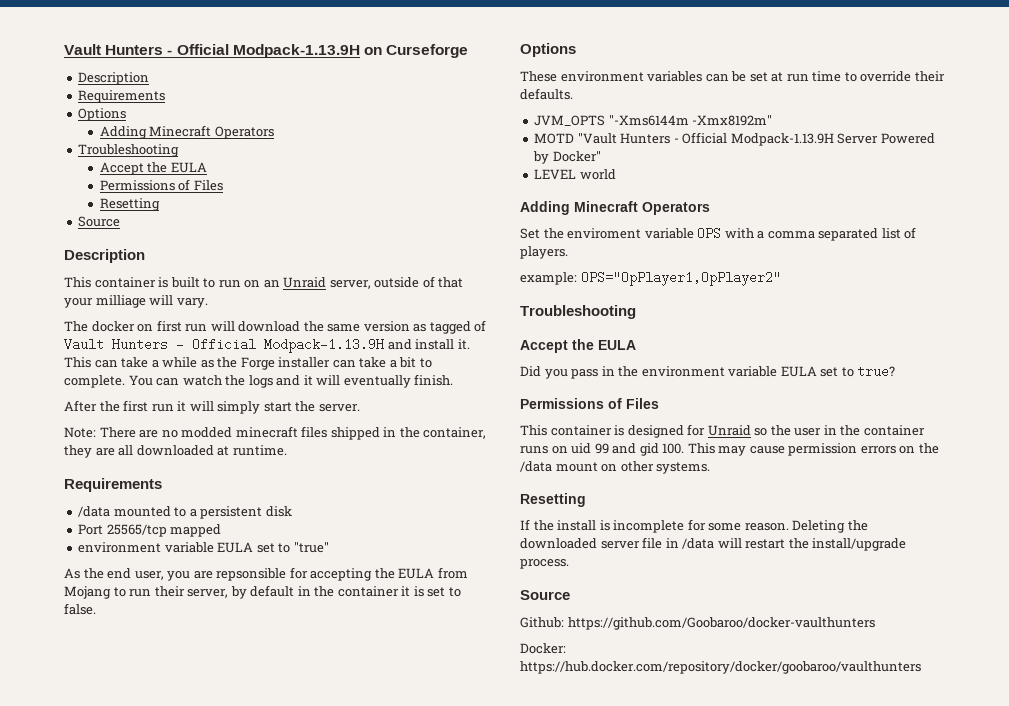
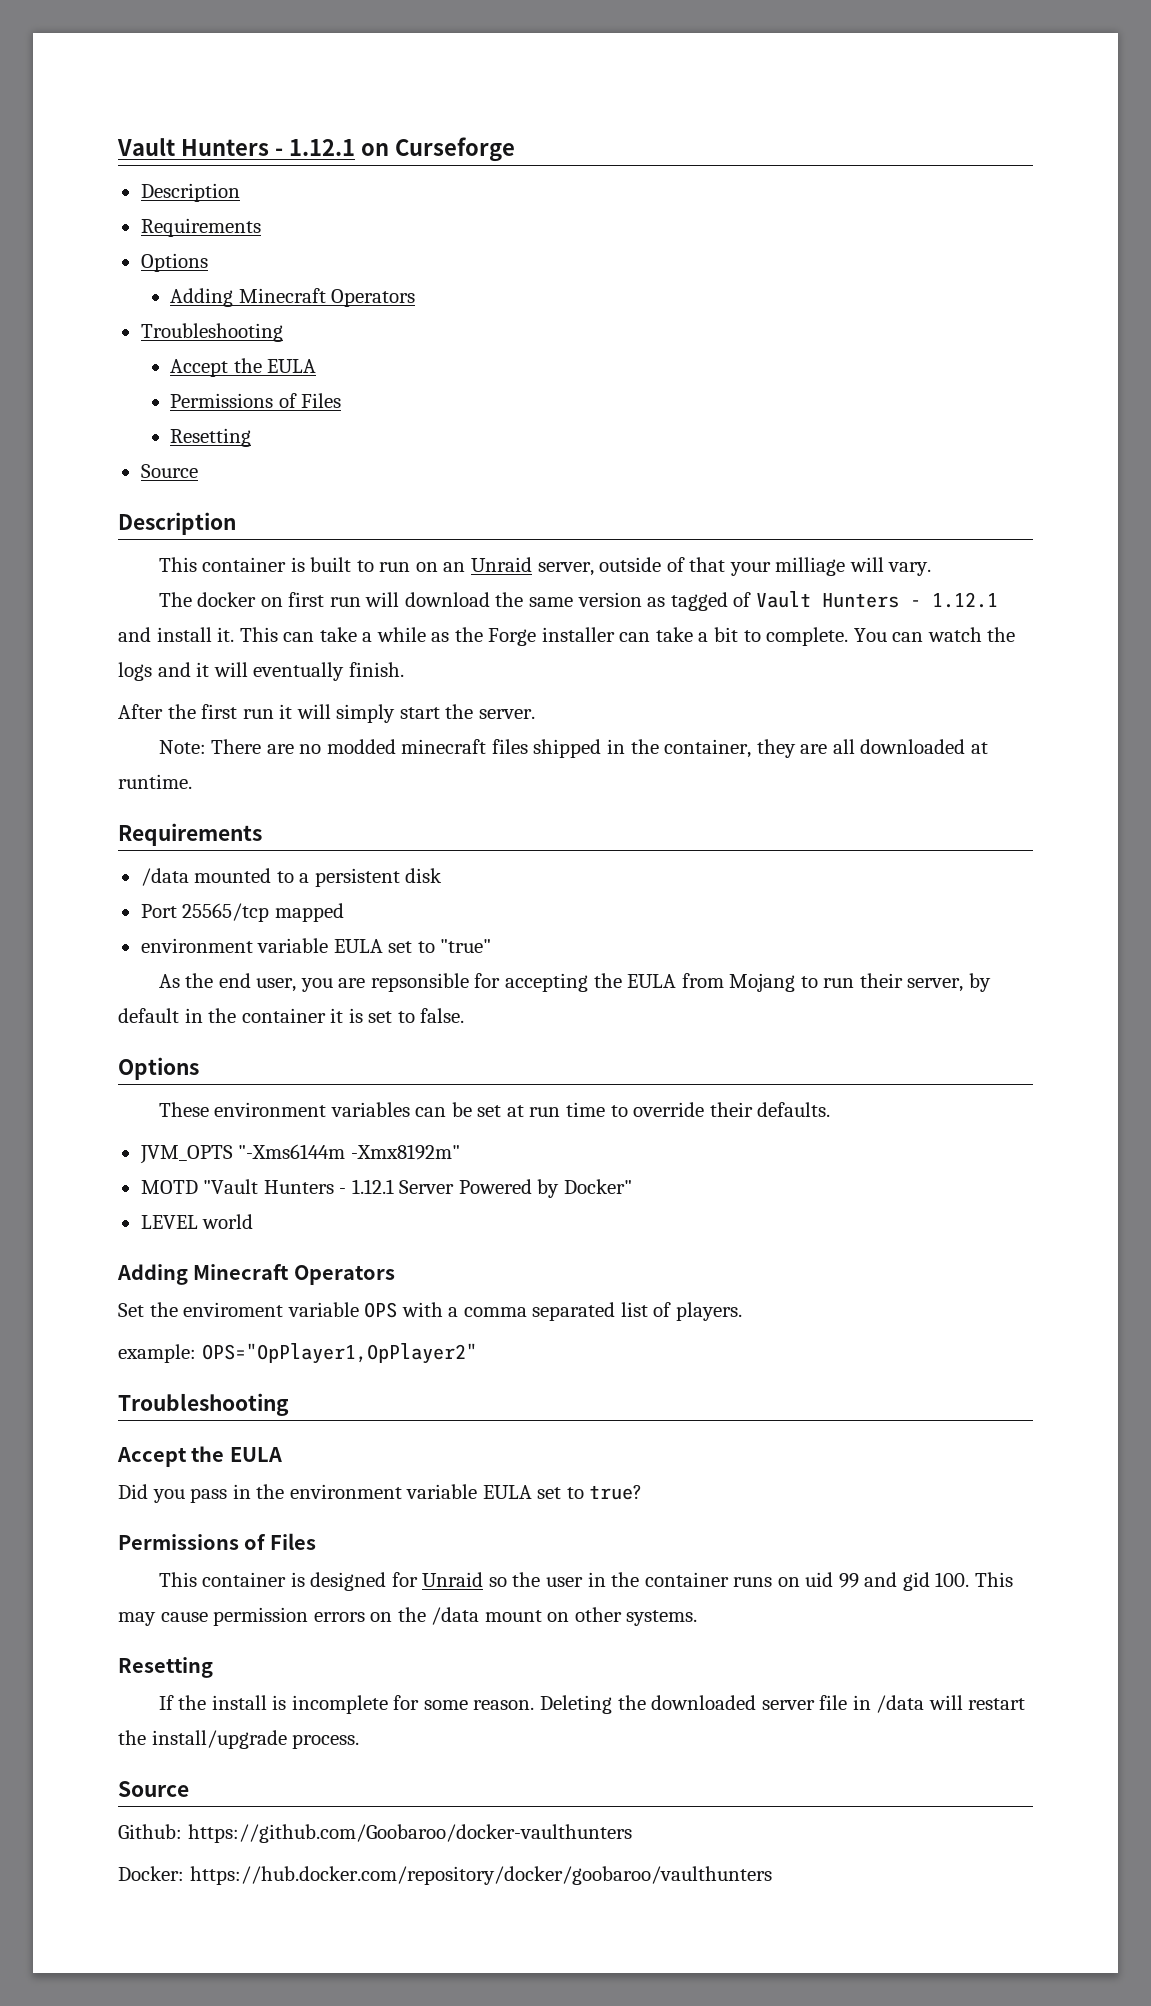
[64,44,360,58] Vault Hunters - Official Modpack-1.13.9H -> [117,138,355,156] Vault Hunters - 1.12.1
[192,338,384,353] Official Modpack-1.13.9H -> [931,592,998,608] 1.12.1
[682,132,834,146] Official Modpack-1.13.9H -> [351,1179,394,1194] 1.12.1

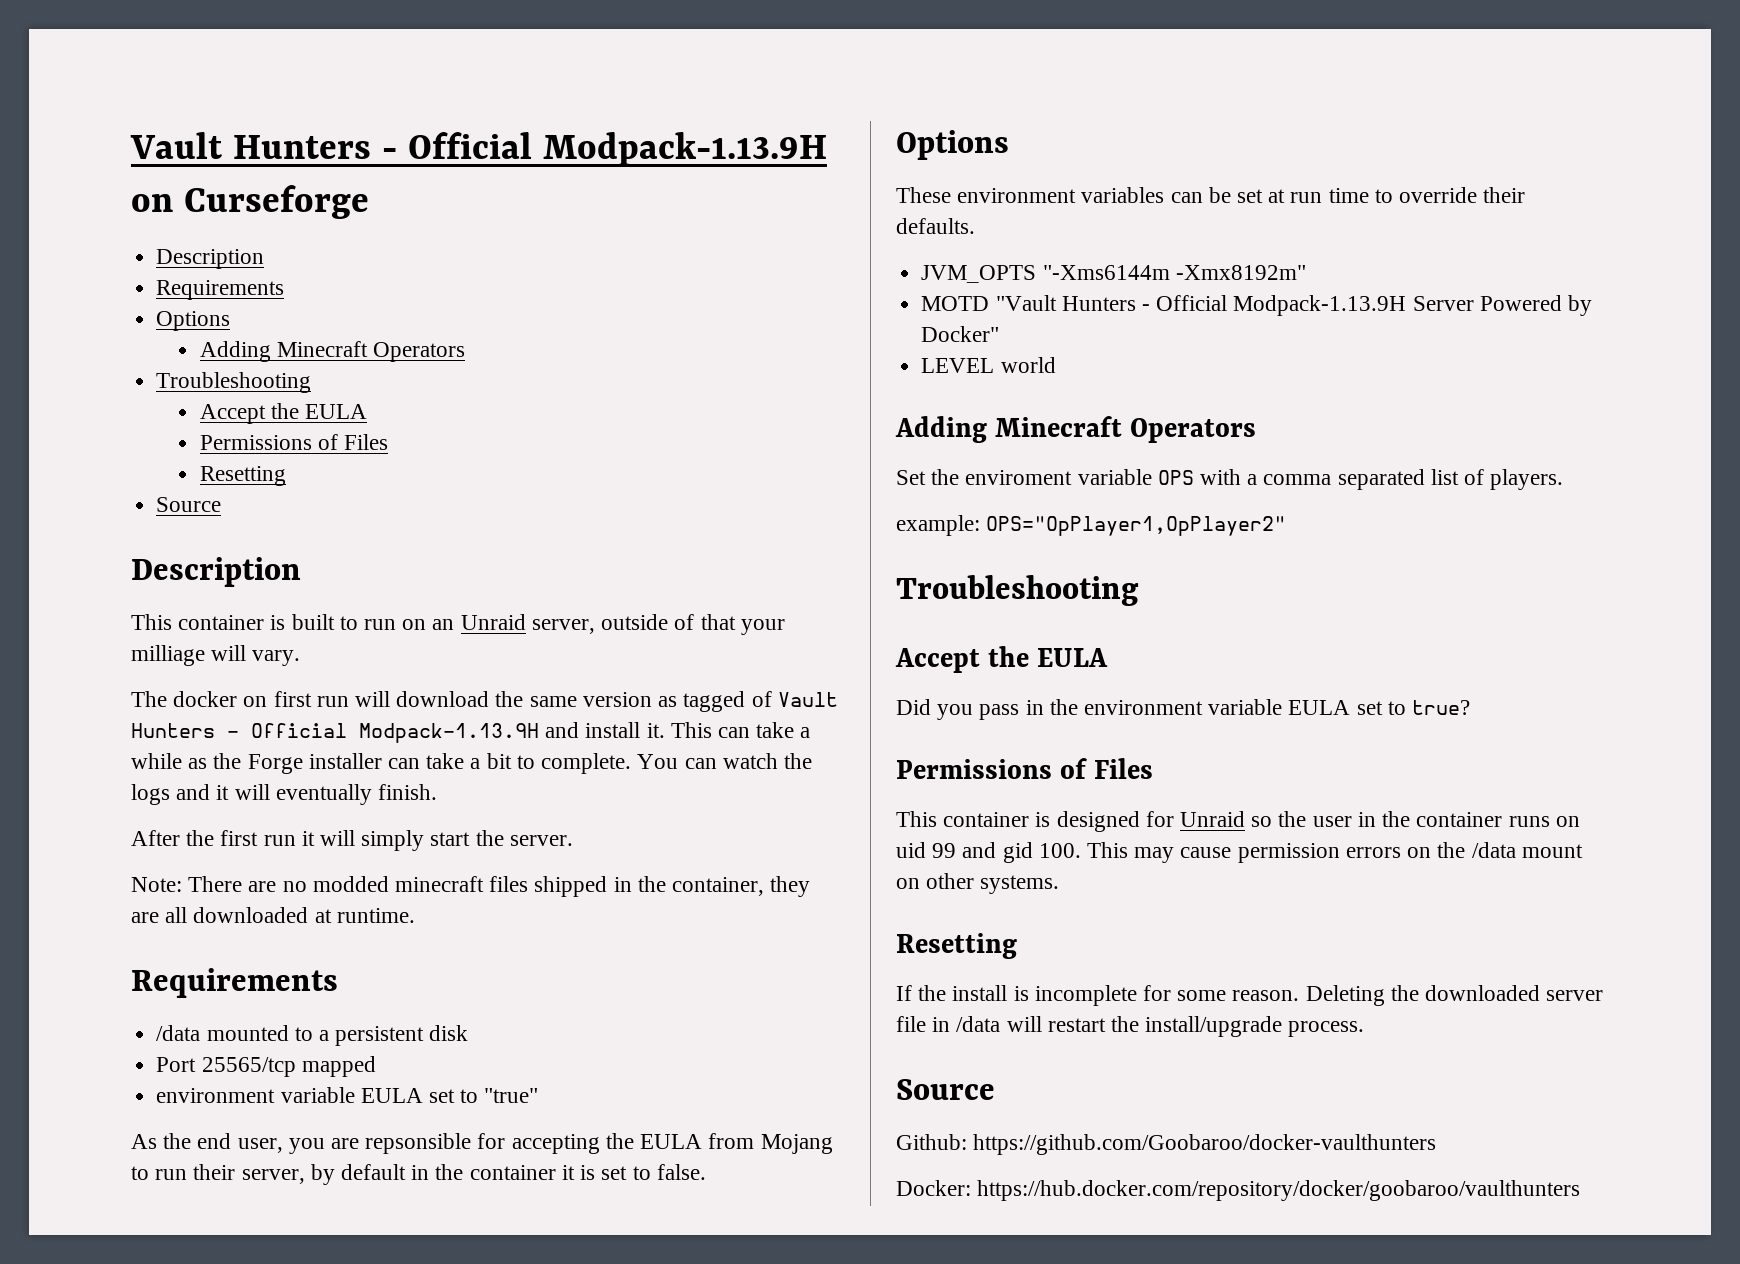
[117,138,355,156] Vault Hunters - 1.12.1 -> [130,132,828,166] Vault Hunters - Official Modpack-1.13.9H
[931,592,998,608] 1.12.1 -> [251,723,539,743] Official Modpack-1.13.9H
[351,1179,394,1194] 1.12.1 -> [1156,295,1407,316] Official Modpack-1.13.9H

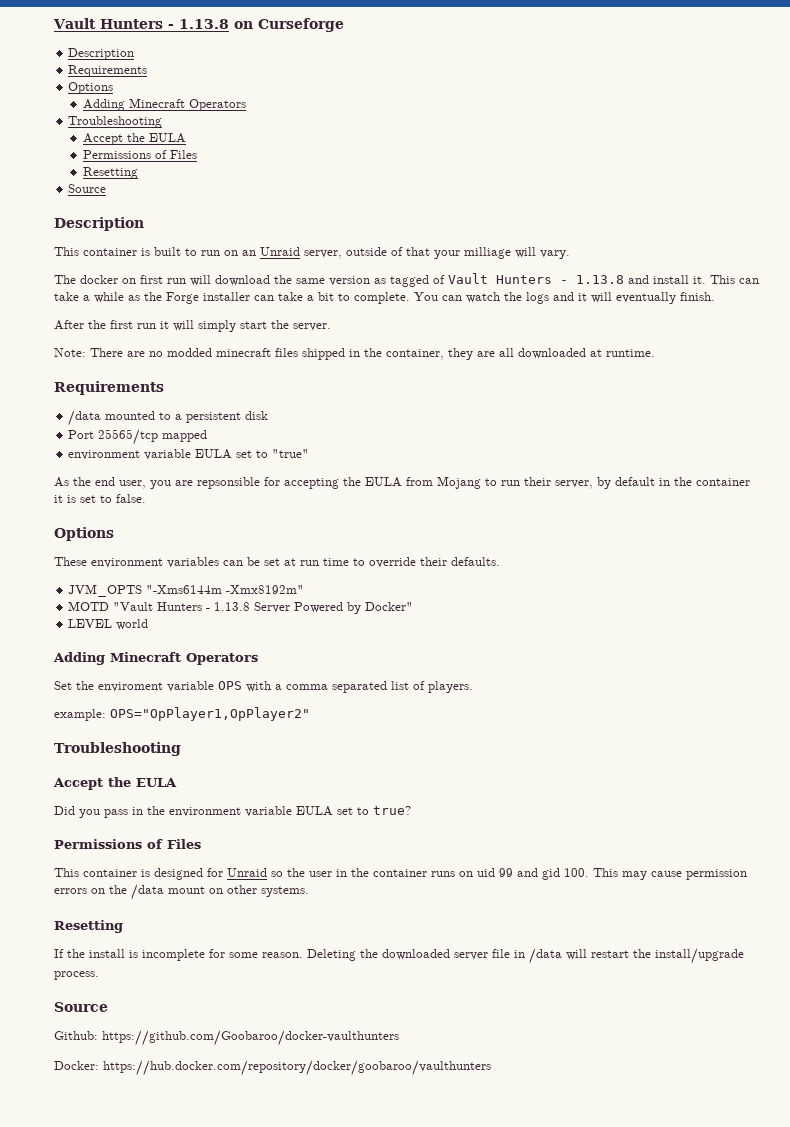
[130,132,828,166] Vault Hunters - Official Modpack-1.13.9H -> [53,18,229,29] Vault Hunters - 1.13.8
[251,723,539,743] Official Modpack-1.13.9H -> [576,275,624,284] 1.13.8
[1156,295,1407,316] Official Modpack-1.13.9H -> [214,602,251,611] 1.13.8

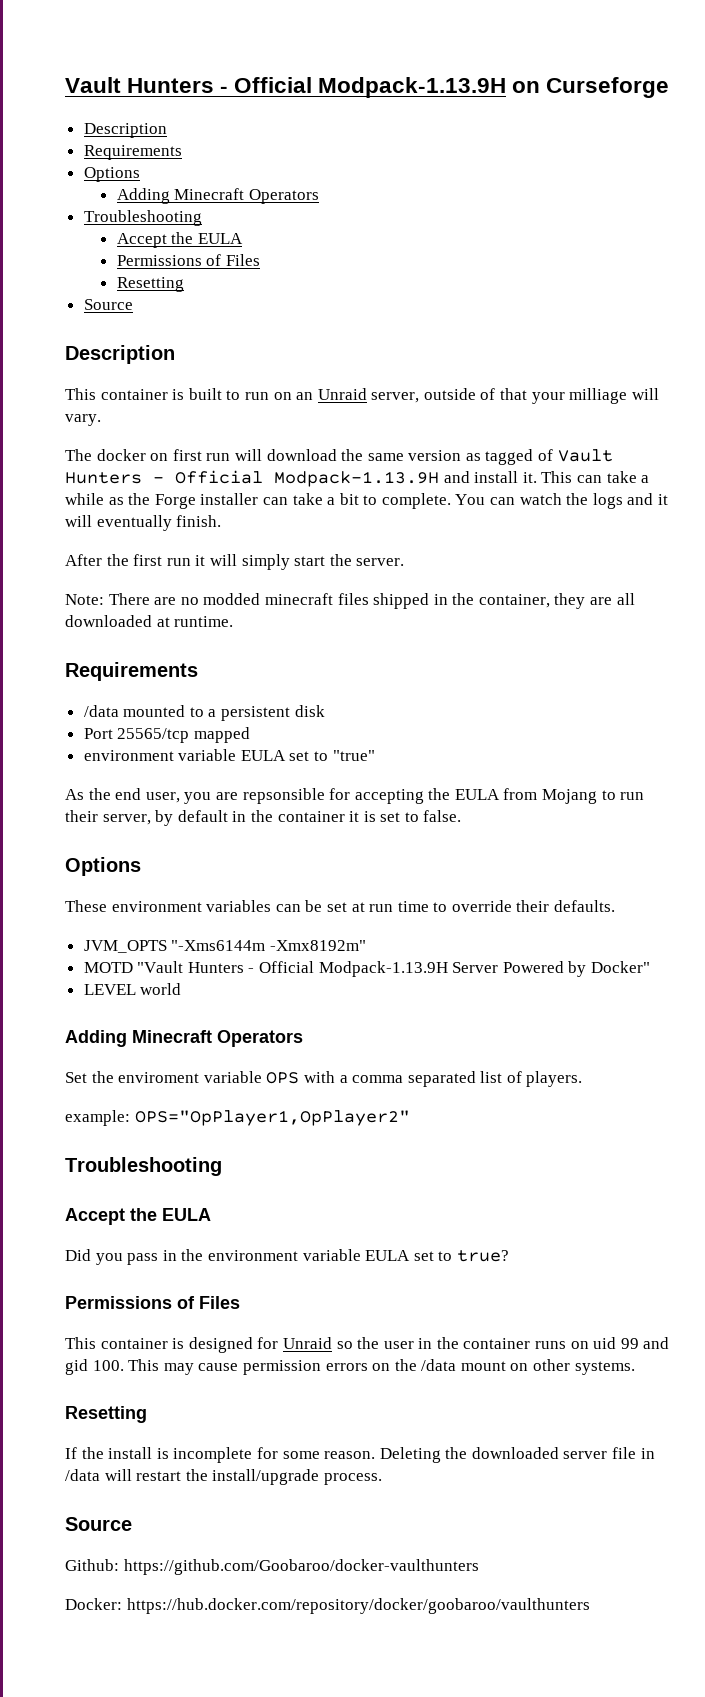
[53,18,229,29] Vault Hunters - 1.13.8 -> [65,77,507,98] Vault Hunters - Official Modpack-1.13.9H
[576,275,624,284] 1.13.8 -> [175,470,439,487] Official Modpack-1.13.9H
[214,602,251,611] 1.13.8 -> [259,961,448,977] Official Modpack-1.13.9H

